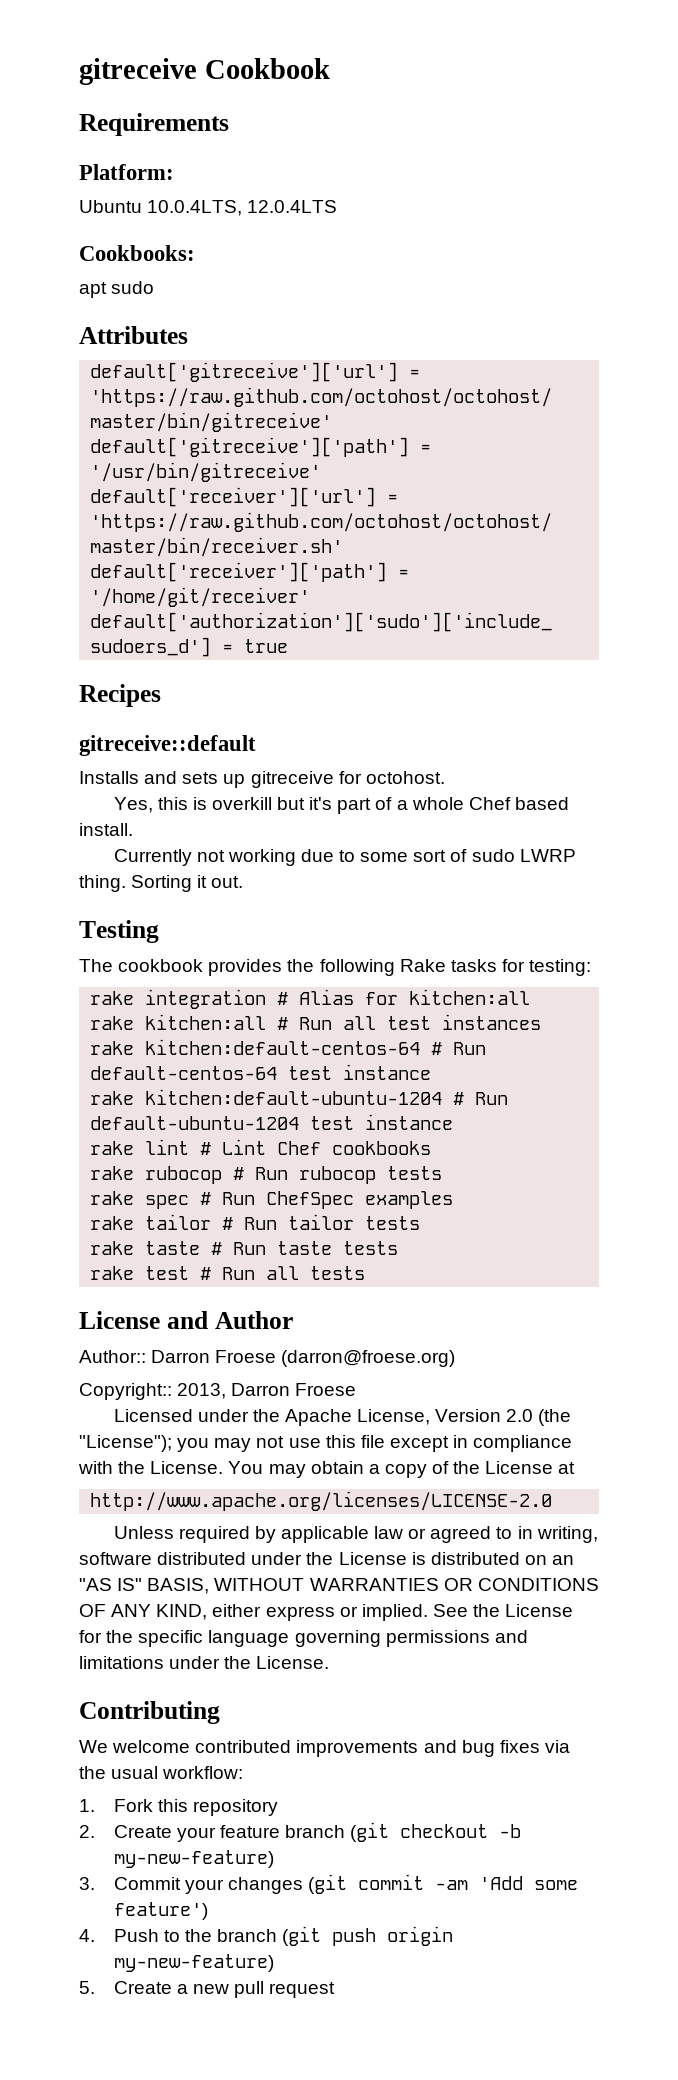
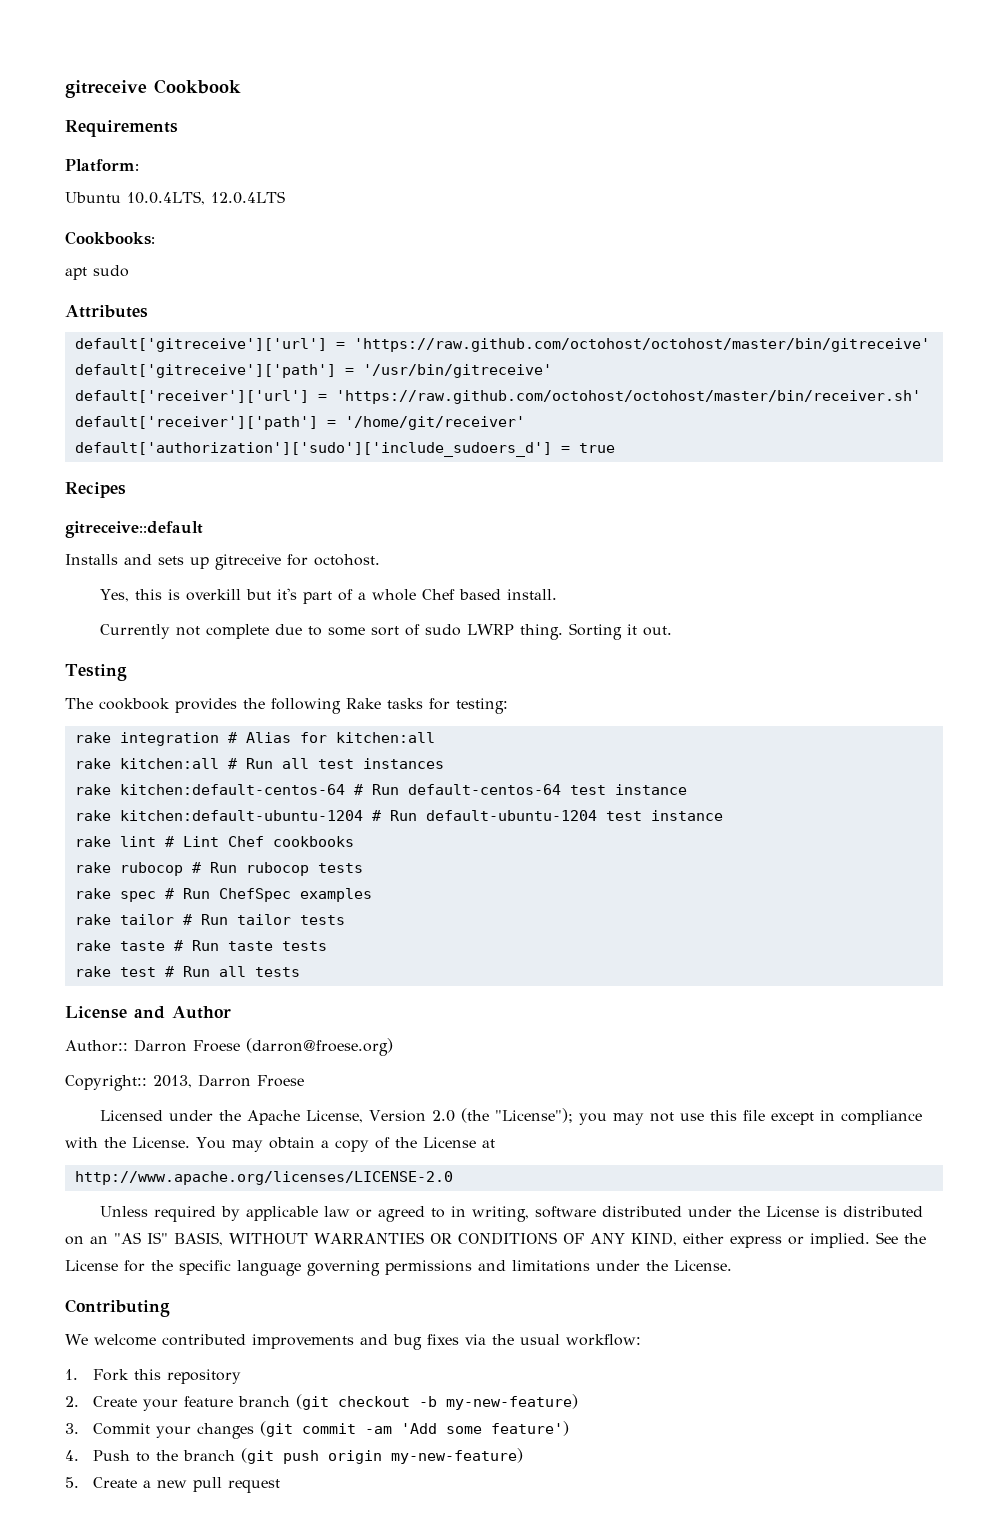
[227,849,296,866] working -> [205,624,269,639] complete

